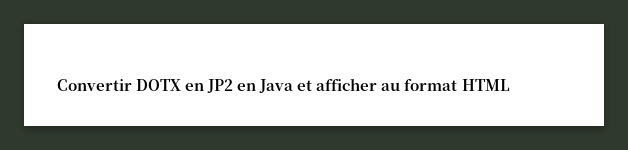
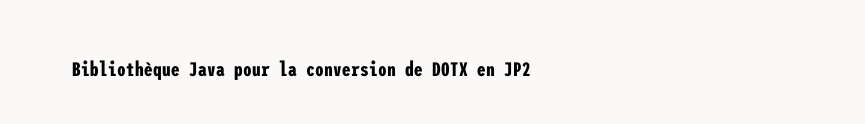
[57,78,510,93] Convertir DOTX en JP2 en Java et afficher au format HTML -> [72,60,531,80] Bibliothèque Java pour la conversion de DOTX en JP2

